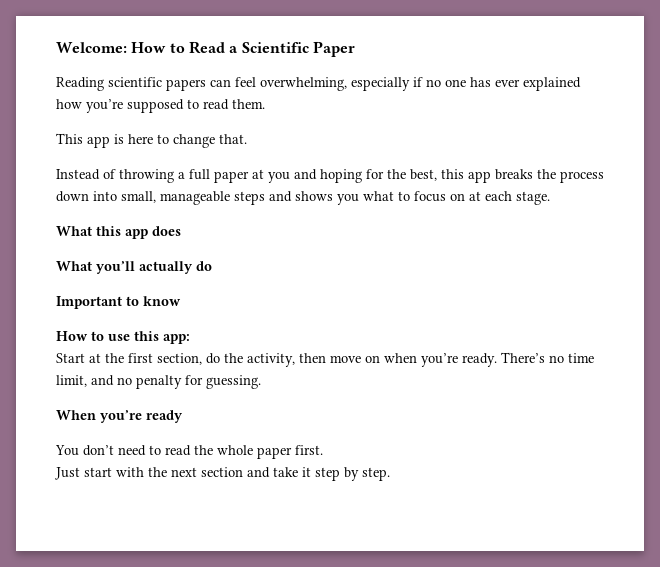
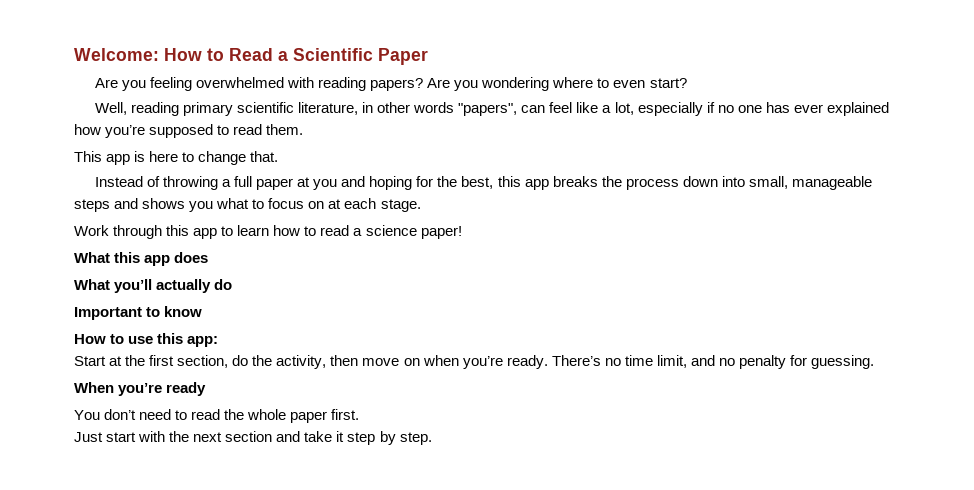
[56,77,347,91] Reading scientific papers can feel overwhelming, -> [94,77,687,91] [94,102,634,116] Are you feeling overwhelmed with reading papers? Are you wondering where to even start? // Well, reading primary scientific literature, in other words "papers", can feel like a lot,
(550, 198) none -> [74,225,462,239] // Work through this app to learn how to read a science paper!

